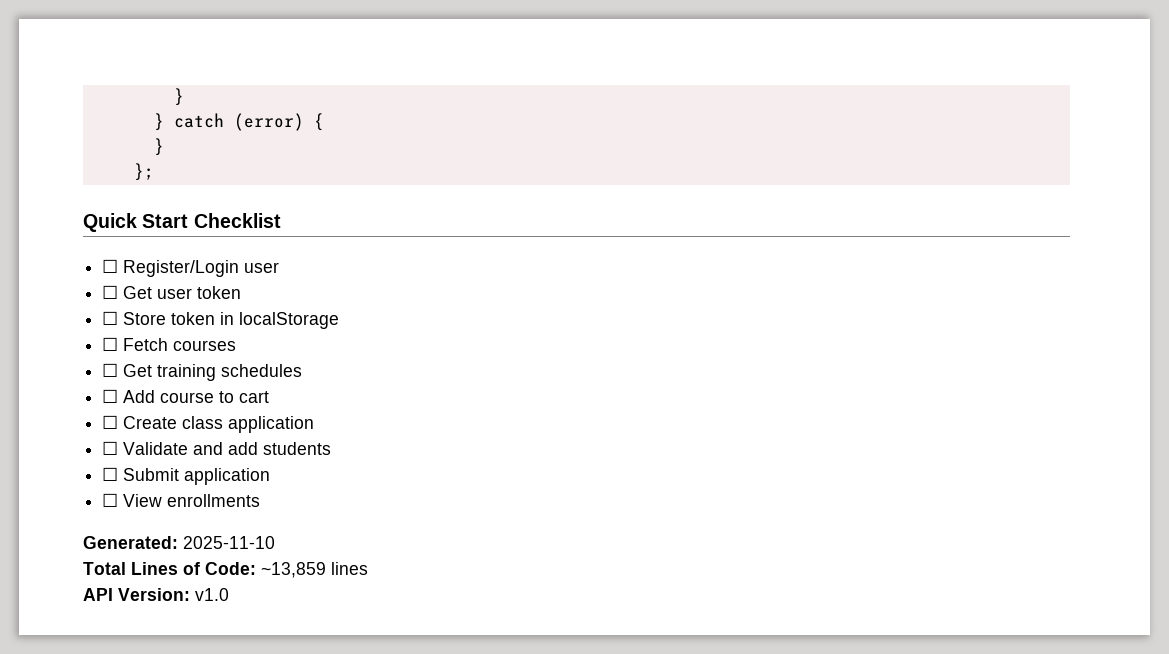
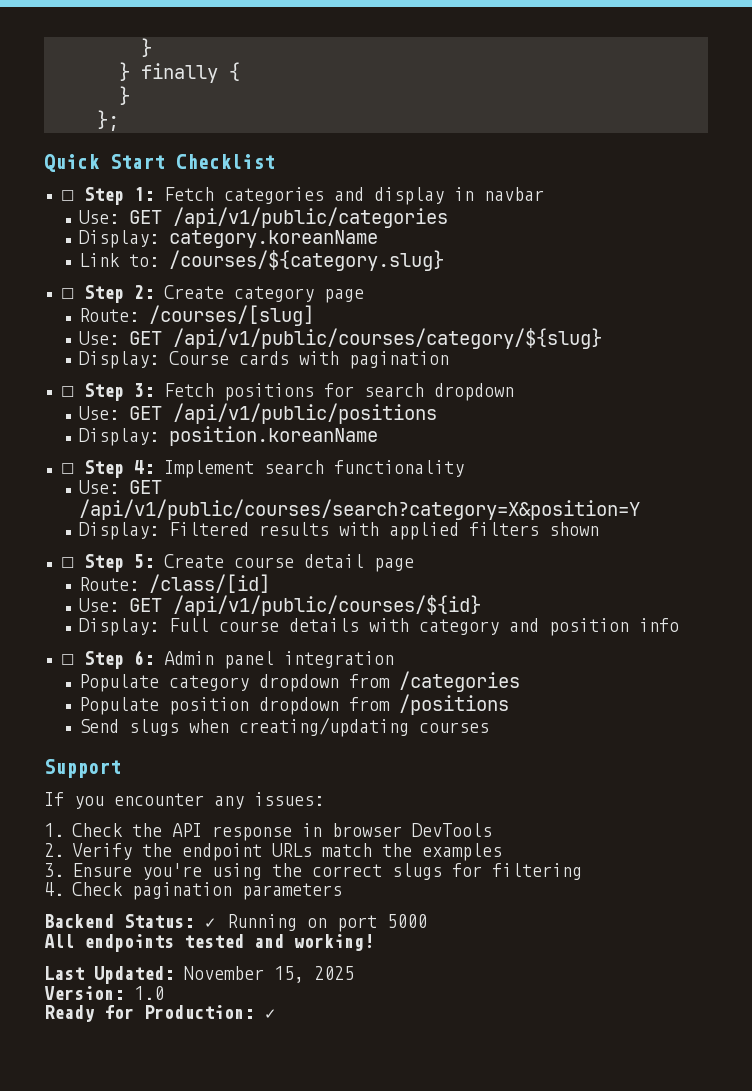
[173,113,304,131] catch (error) -> [141,63,218,83] finally
[123,260,280,277] [102,285,242,299] [102,311,340,329] [102,337,237,351] [102,363,303,381] [102,389,270,403] [102,415,315,433] [102,441,332,455] [102,467,271,485] [102,493,261,507] [83,536,275,549] [83,562,368,578] [83,588,229,601] Register/Login user // ☐ Get user token // ☐ Store token in localStorage // ☐ Fetch courses // ☐ Get training schedules // ☐ Add course to cart // ☐ Create class application // ☐ Validate and add students // ☐ Submit application // ☐ View enrollments // Generated: 2025-11-10 // Total Lines of Code: ~13,859 lines // API Version: v1.0 -> [83,187,544,205] [79,207,449,228] [79,230,379,248] [79,250,445,271] [60,285,364,303] [79,305,315,326] [79,328,603,349] [79,351,450,369] [60,383,514,401] [79,403,438,424] [79,426,379,446] [60,460,464,478] [79,480,163,494] [79,499,641,520] [79,522,600,540] [60,554,414,572] [79,574,271,593] [79,595,482,616] [79,618,680,636] [60,650,394,669] [79,671,521,692] [79,694,510,715] [79,717,490,737] [44,759,121,778] [44,792,324,809] [44,823,492,841] [44,843,502,861] [44,863,582,880] [44,882,342,900] [44,914,427,932] [44,934,374,952] [44,966,354,984] [44,986,164,1000] [44,1005,277,1022] Step 1: Fetch categories and display in navbar // Use: GET /api/v1/public/categories // Display: category.koreanName // Link to: /courses/${category.slug} // ☐ Step 2: Create category page // Route: /courses/[slug] // Use: GET /api/v1/public/courses/category/${slug} // Display: Course cards with pagination // ☐ Step 3: Fetch positions for search dropdown // Use: GET /api/v1/public/positions // Display: position.koreanName // ☐ Step 4: Implement search functionality // Use: GET /api/v1/public/courses/search?category=X&position=Y // Display: Filtered results with applied filters shown // ☐ Step 5: Create course detail page // Route: /class/[id] // Use: GET /api/v1/public/courses/${id} // Display: Full course details with category and position info // ☐ Step 6: Admin panel integration // Populate category dropdown from /categories // Populate position dropdown from /positions // Send slugs when creating/updating courses // Support // If you encounter any issues: // 1. Check the API response in browser DevTools // 2. Verify the endpoint URLs match the examples // 3. Ensure you're using the correct slugs for filtering // 4. Check pagination parameters // Backend Status: ✓ Running on port 5000 // All endpoints tested and working! // Last Updated: November 15, 2025 // Version: 1.0 // Ready for Production: ✓

